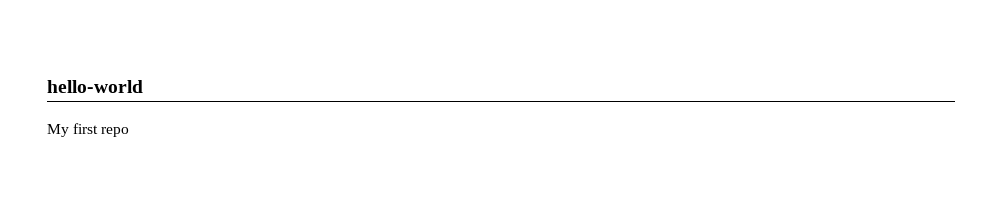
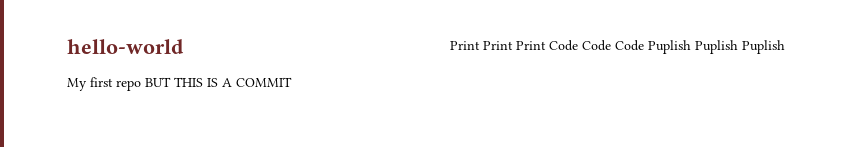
(130, 132) none -> [145,77,292,87] [450,40,785,54] BUT THIS IS A COMMIT // Print Print Print Code Code Code Puplish Puplish Puplish

